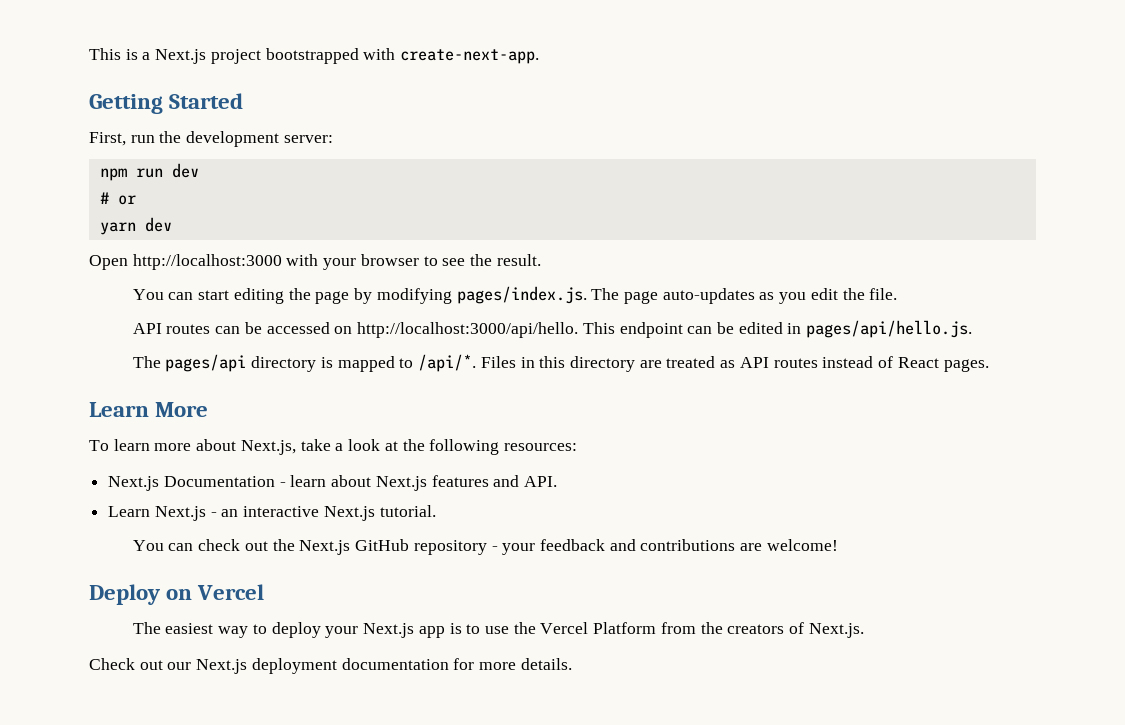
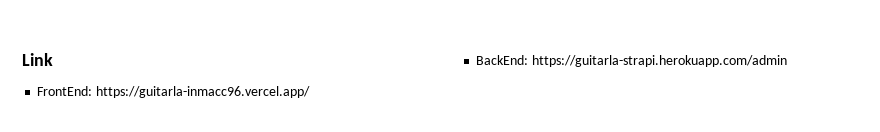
[89,48,540,64] [89,93,244,114] [89,131,333,147] [99,163,199,181] [99,192,136,205] [99,217,172,235] [89,254,541,270] [132,286,898,304] [132,320,973,338] [132,354,989,372] [89,402,209,417] [89,439,577,455] [108,475,558,491] [108,505,436,521] [132,539,838,555] [89,584,265,605] [132,622,864,638] [89,658,572,674] This is a Next.js project bootstrapped with create-next-app. // Getting Started // First, run the development server: // npm run dev // # or // yarn dev // Open http://localhost:3000 with your browser to see the result. // You can start editing the page by modifying pages/index.js. The page auto-updates as you edit the file. // API routes can be accessed on http://localhost:3000/api/hello. This endpoint can be edited in pages/api/hello.js. // The pages/api directory is mapped to /api/*. Files in this directory are treated as API routes instead of React pages. // Learn More // To learn more about Next.js, take a look at the following resources: // Next.js Documentation - learn about Next.js features and API. // Learn Next.js - an interactive Next.js tutorial. // You can check out the Next.js GitHub repository - your feedback and contributions are welcome! // Deploy on Vercel // The easiest way to deploy your Next.js app is to use the Vercel Platform from the creators of Next.js. // Check out our Next.js deployment documentation for more details. -> [22,53,53,66] [37,86,311,98] [476,55,788,67] Link // FrontEnd: https://guitarla-inmacc96.vercel.app/ // BackEnd: https://guitarla-strapi.herokuapp.com/admin

